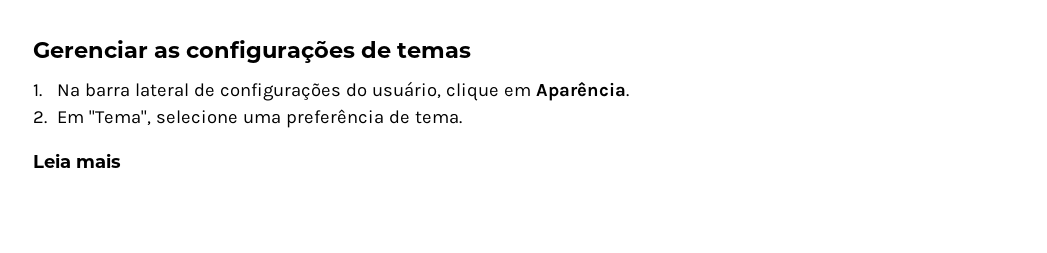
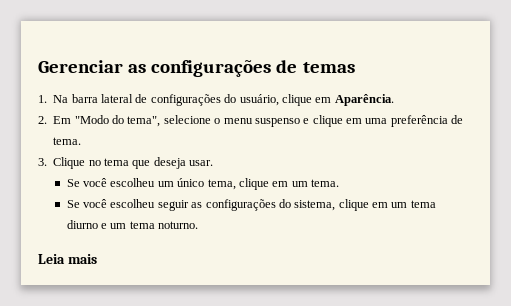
[89,109,463,128] "Tema", selecione uma preferência de tema. -> [74,115,464,127] [53,137,82,145] [38,157,214,169] [66,178,340,190] [66,199,436,211] [66,220,199,229] "Modo do tema", selecione o menu suspenso e clique em uma preferência de tema. // 3. Clique no tema que deseja usar. // Se você escolheu um único tema, clique em um tema. // Se você escolheu seguir as configurações do sistema, clique em um tema diurno e um tema noturno.

